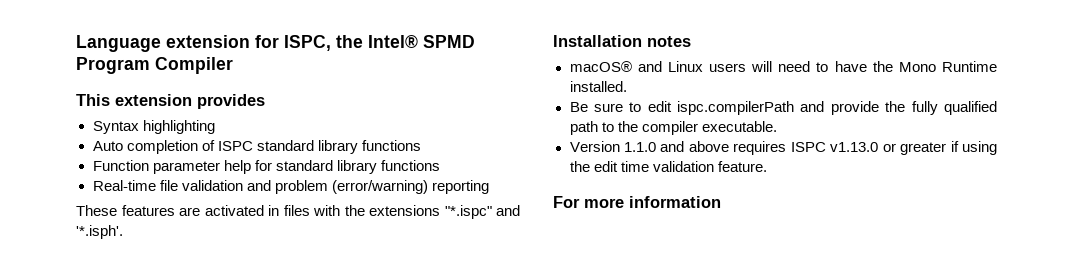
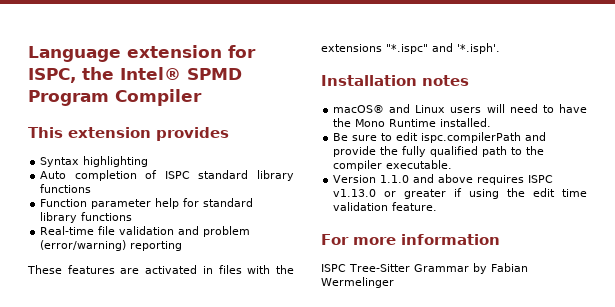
(721, 202) none -> [321,263,528,274] [321,277,394,288] // ISPC Tree-Sitter Grammar by Fabian Wermelinger

